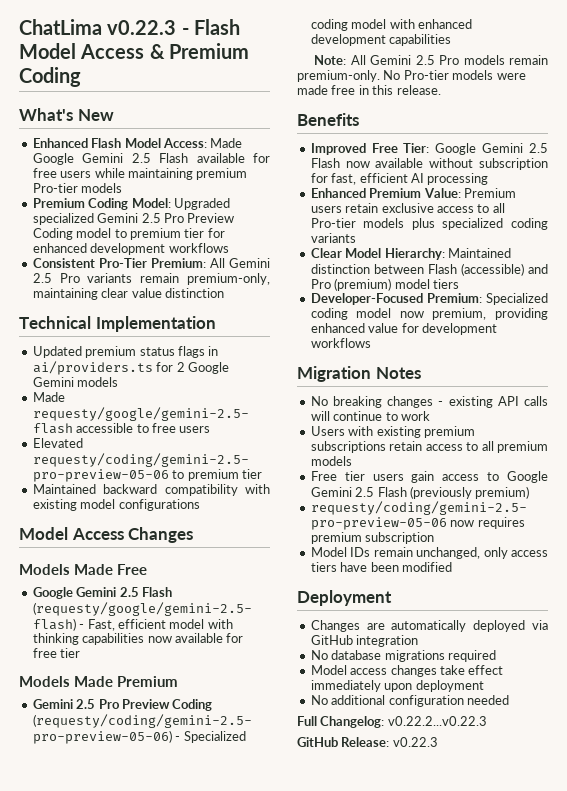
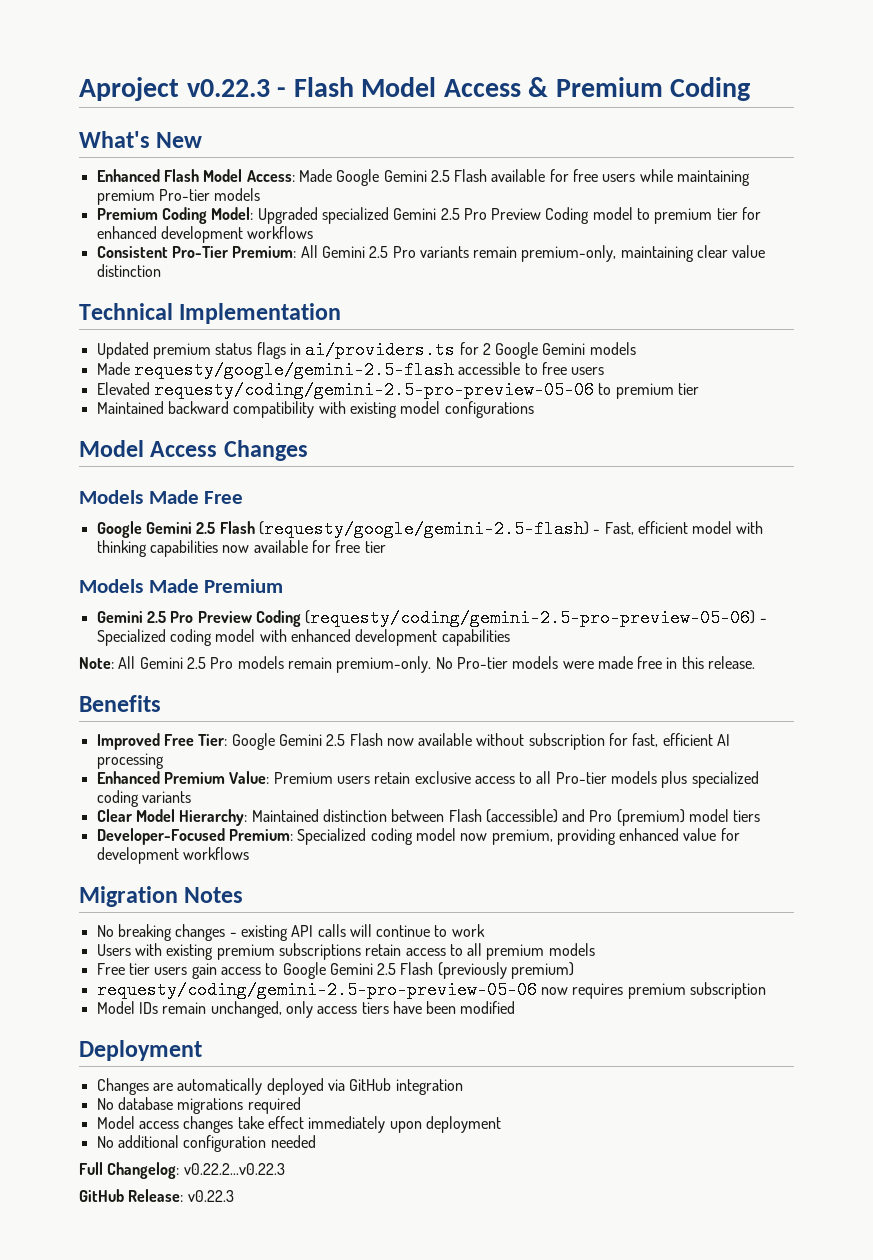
[19,19,102,35] ChatLima -> [79,77,179,101] Aproject

